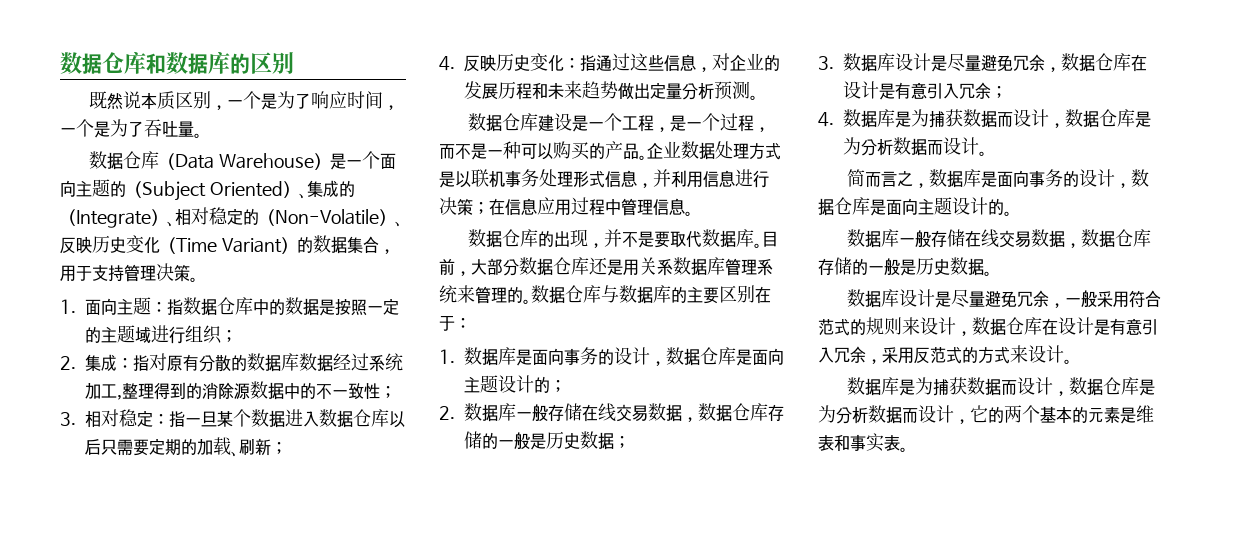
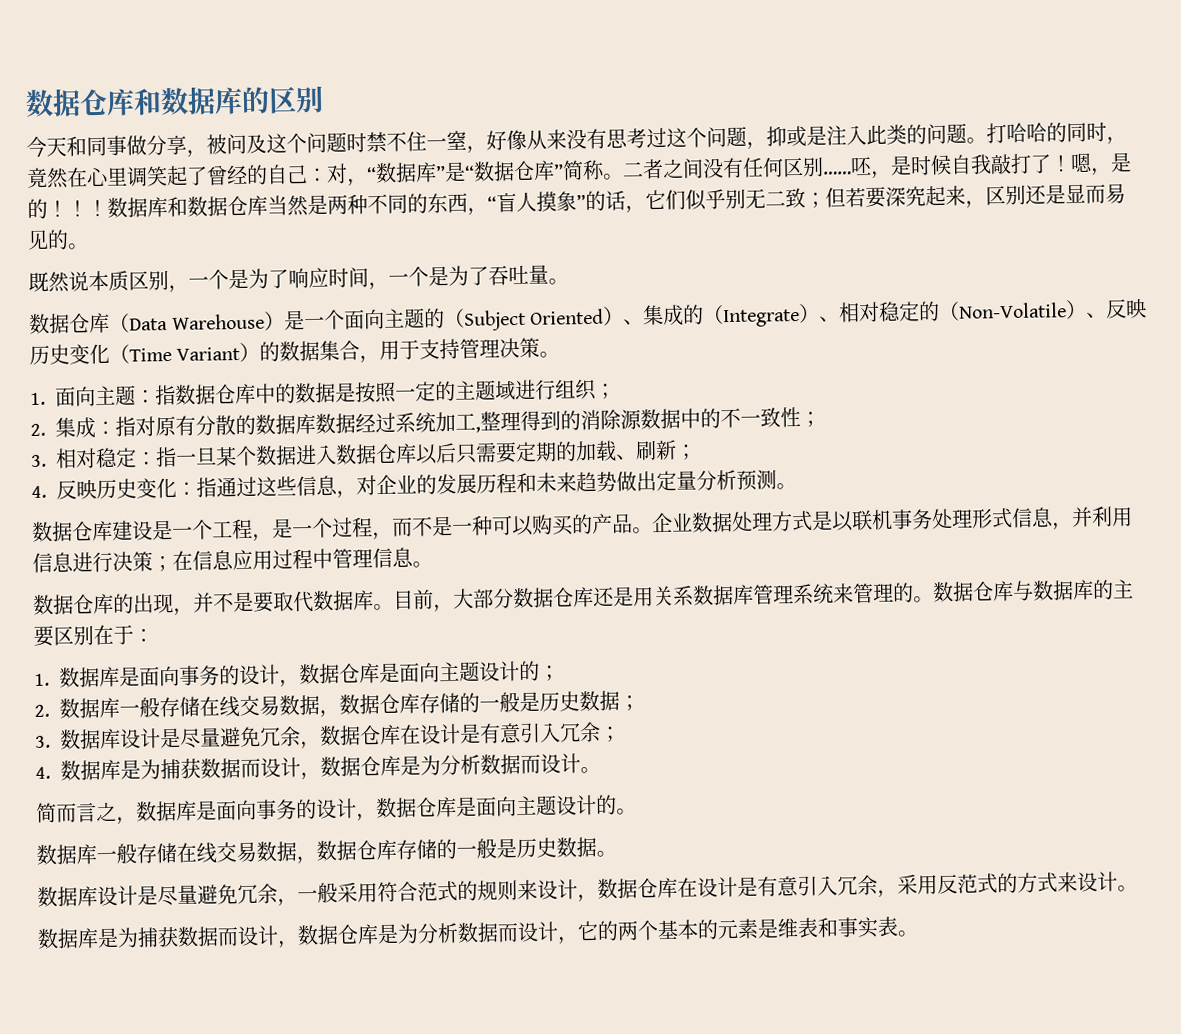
(294, 63) none -> [26,121,1127,159] [26,152,1132,189] [27,183,1126,220] [27,229,89,251] // 今天和同事做分享，被问及这个问题时禁不住一窒，好像从来没有思考过这个问题，抑或是注入此类的问题。打哈哈的同时，竟然在心里调笑起了曾经的自己：对，“数据库”是“数据仓库”简称。二者之间没有任何区别……呸，是时候自我敲打了！嗯，是的！！！数据库和数据仓库当然是两种不同的东西，“盲人摸象”的话，它们似乎别无二致；但若要深究起来，区别还是显而易见的。

